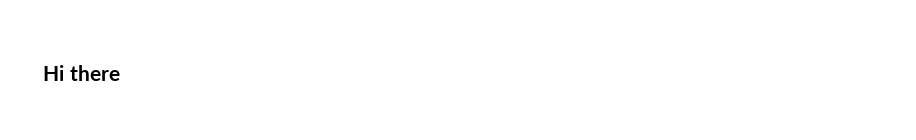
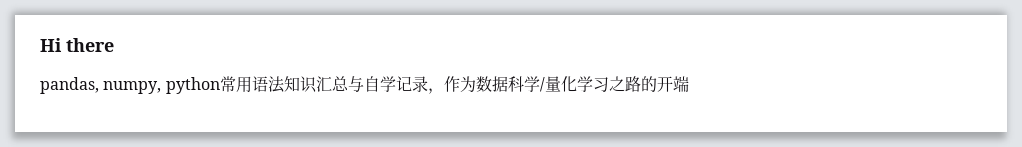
(120, 73) none -> [40,76,689,94] // pandas, numpy, python常用语法知识汇总与自学记录，作为数据科学/量化学习之路的开端

